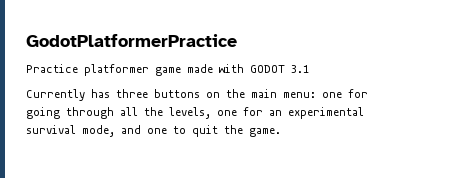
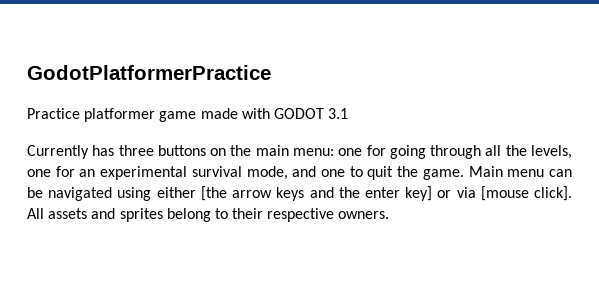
(281, 132) none -> [468,166,572,177] [27,186,573,201] [27,208,390,222] Main menu can be navigated using either [the arrow keys and the enter key] or via [mouse click]. All assets and sprites belong to their respective owners.

